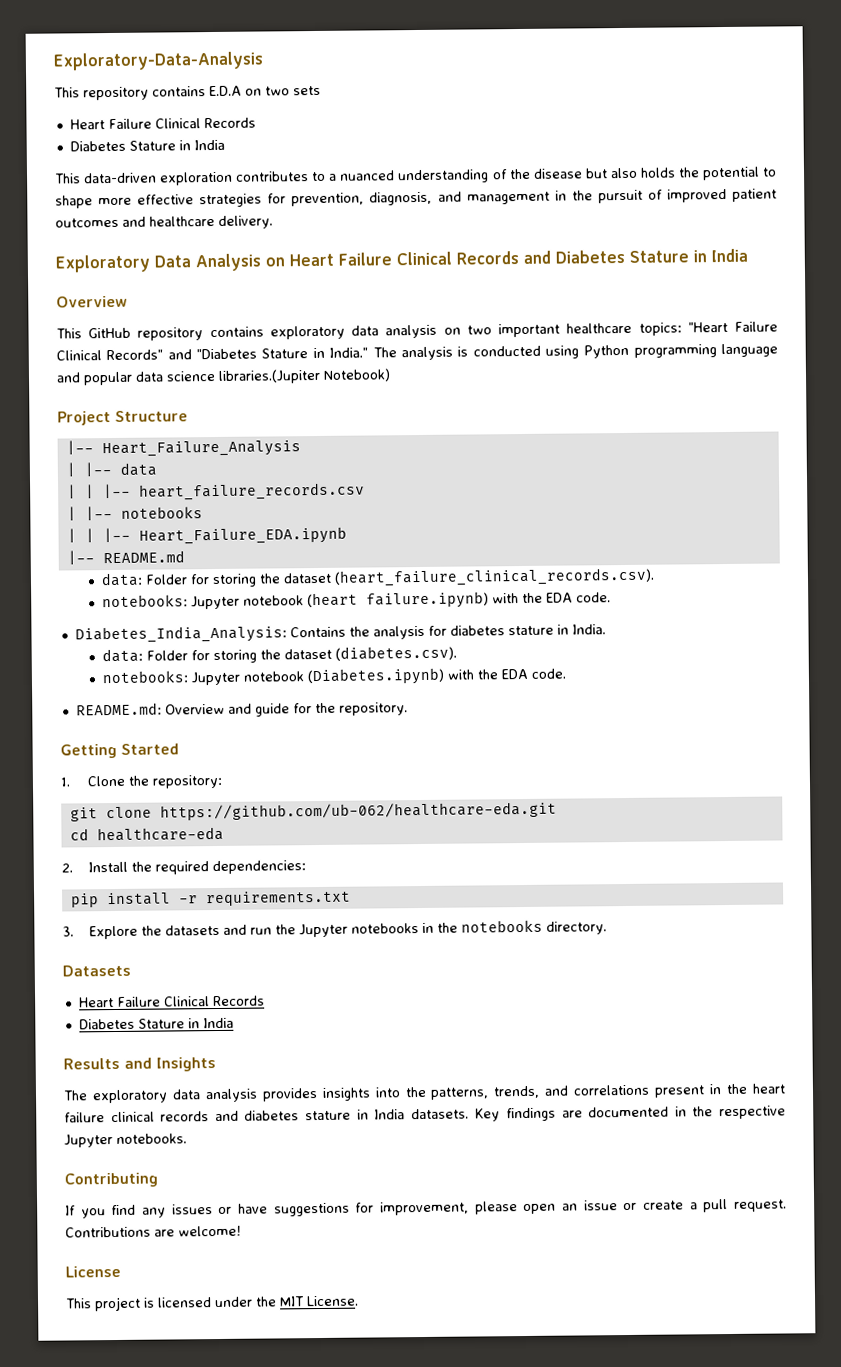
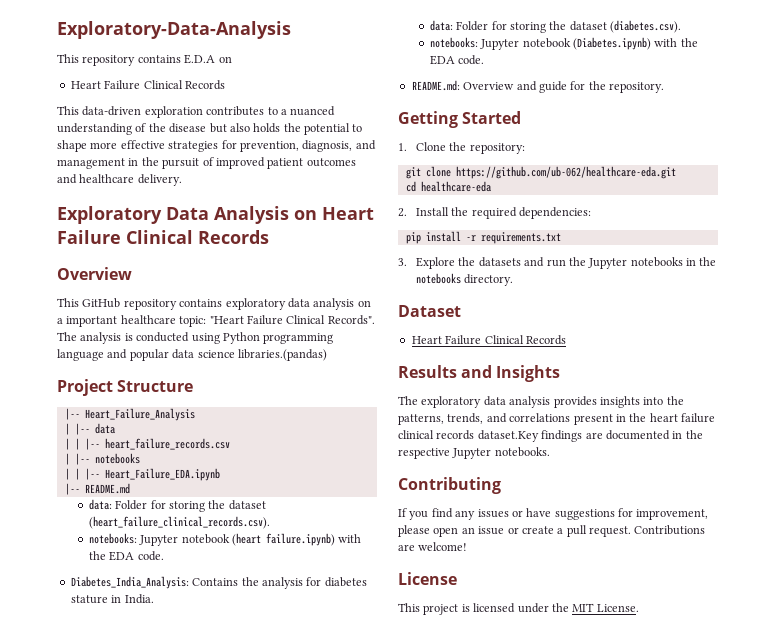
[265,85,321,96] [69,117,256,130] [69,139,225,152] two sets // Heart Failure Clinical Records // Diabetes Stature in India -> [70,80,225,90] // Heart Failure Clinical Records
[523,248,748,264] and Diabetes Stature in India -> (269, 237) none
[466,325,492,335] two -> [57,318,63,324] a
[638,322,682,336] topics: -> [179,316,207,327] topic:
[106,347,369,361] Records" and "Diabetes Stature in India." -> [327,315,375,325] Records".
[218,368,391,384] libraries.(Jupiter Notebook) -> [237,349,327,361] libraries.(pandas)
[62,964,131,977] [78,995,265,1008] [78,1017,234,1030] Datasets // Heart Failure Clinical Records // Diabetes Stature in India -> [398,305,461,317] [411,335,566,345] Dataset // Heart Failure Clinical Records
[214,1108,501,1122] and diabetes stature in India datasets. Key -> [477,430,539,442] dataset.Key

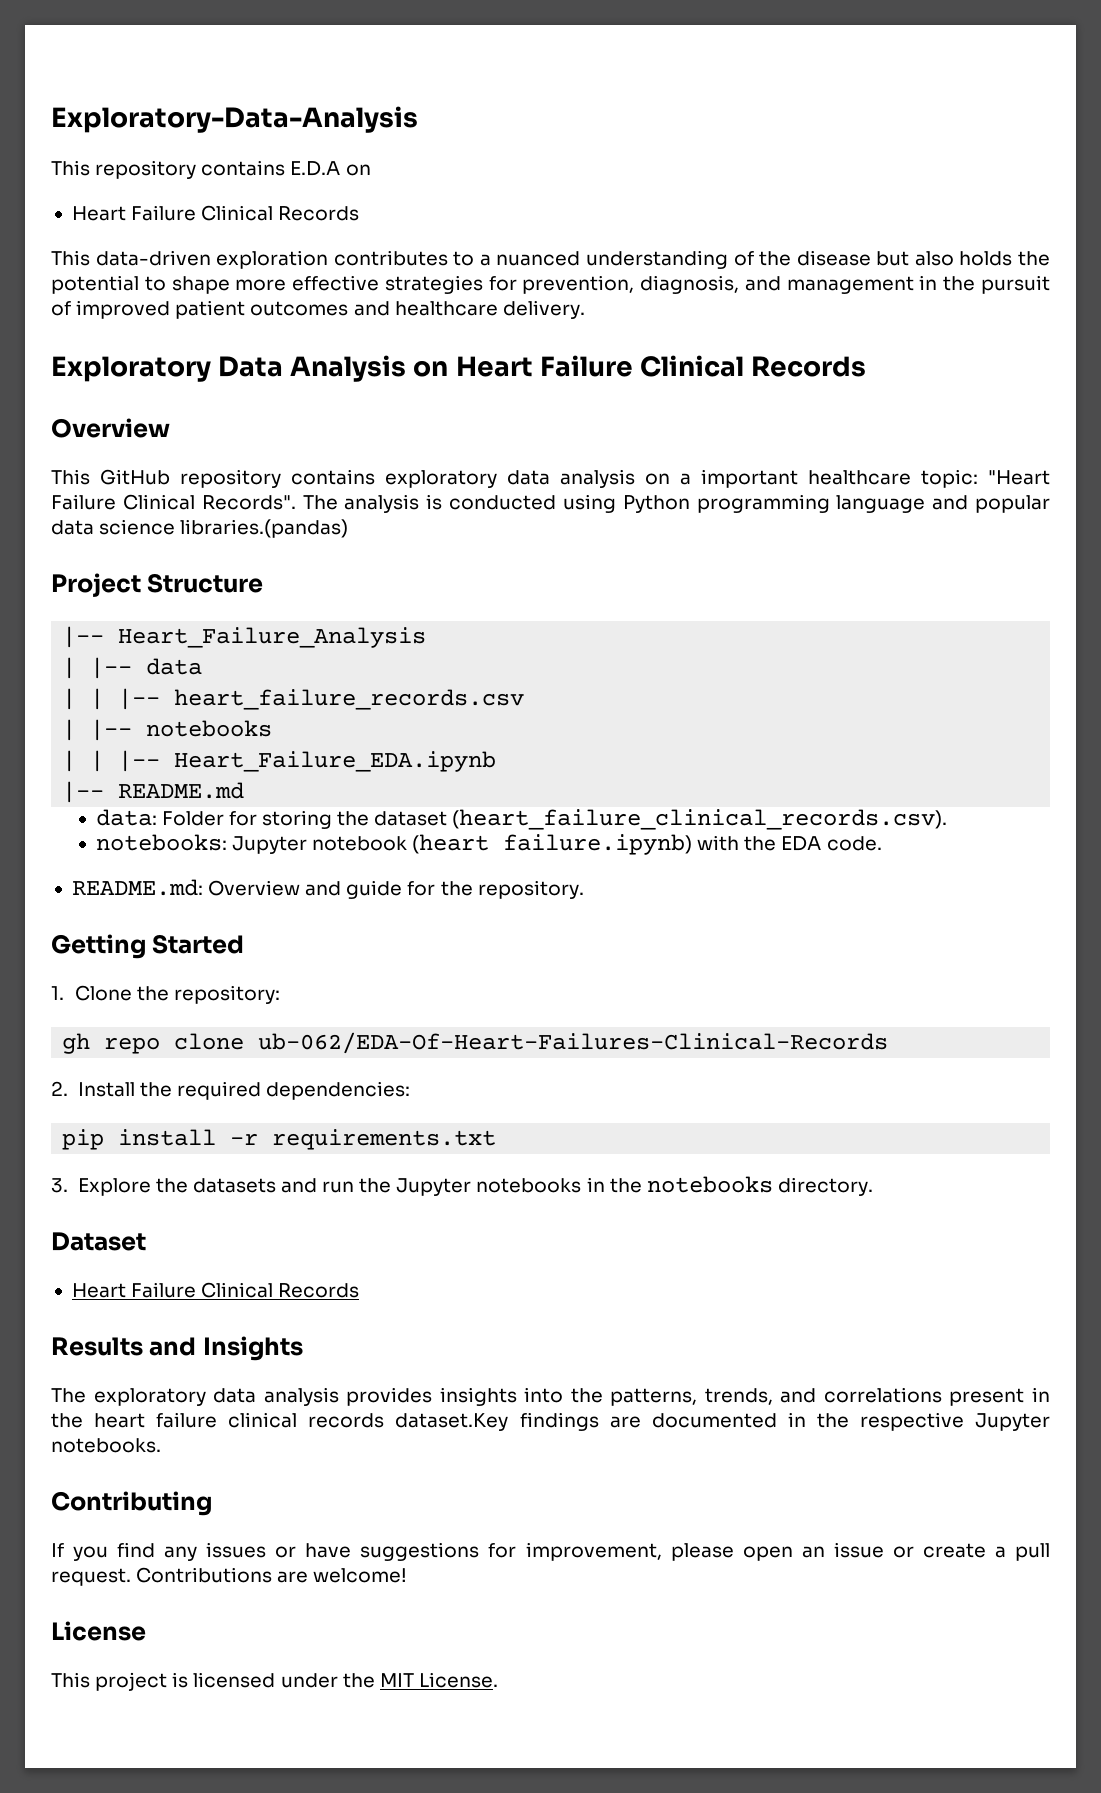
[70,576,367,589] [70,594,154,604] [429,20,682,33] [429,37,698,50] [429,55,485,65] // Diabetes_India_Analysis: Contains the analysis for diabetes stature in India. // data: Folder for storing the dataset (diabetes.csv). // notebooks: Jupyter notebook (Diabetes.ipynb) with the EDA code. -> (882, 843) none
[405,166,676,179] [405,181,491,192] git clone https://github.com/ub-062/healthcare-eda.git // cd healthcare-eda -> [62,1032,889,1054] gh repo clone ub-062/EDA-Of-Heart-Failures-Clinical-Records

